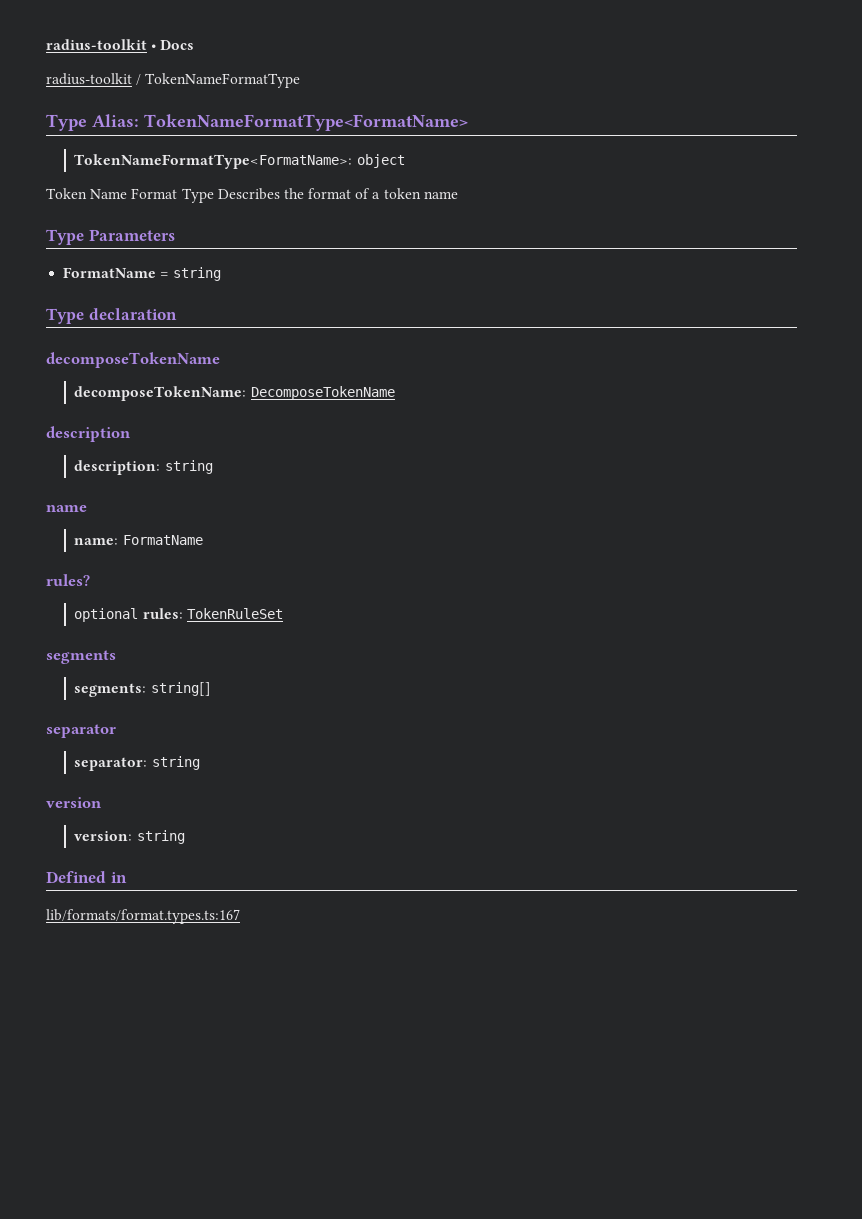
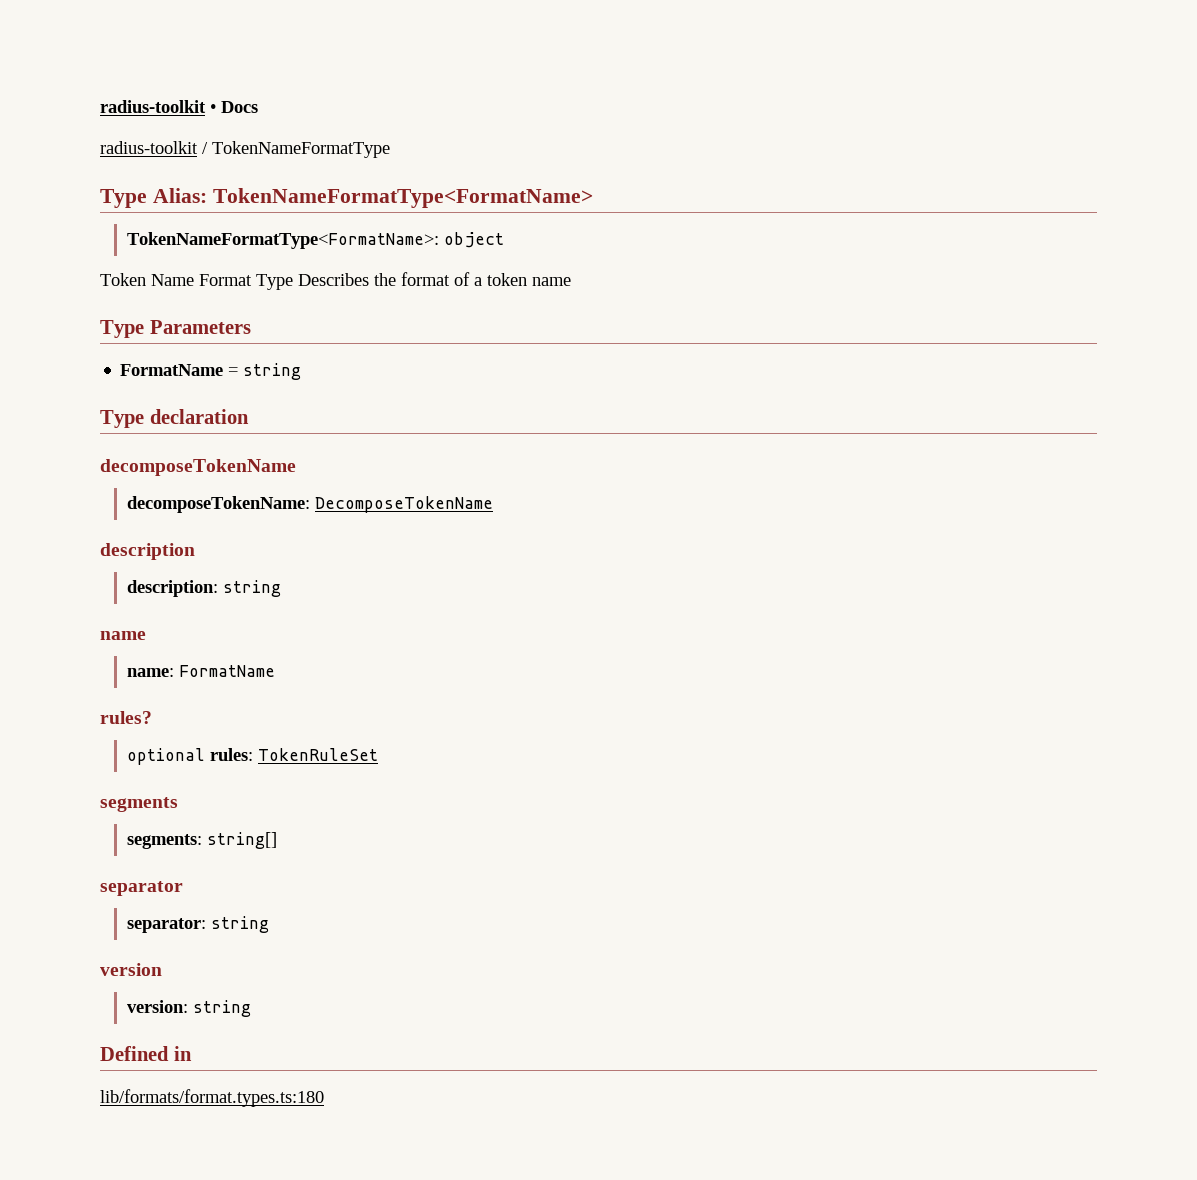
[46,909,240,924] lib/formats/format.types.ts:167 -> [100,1089,324,1107] lib/formats/format.types.ts:180

